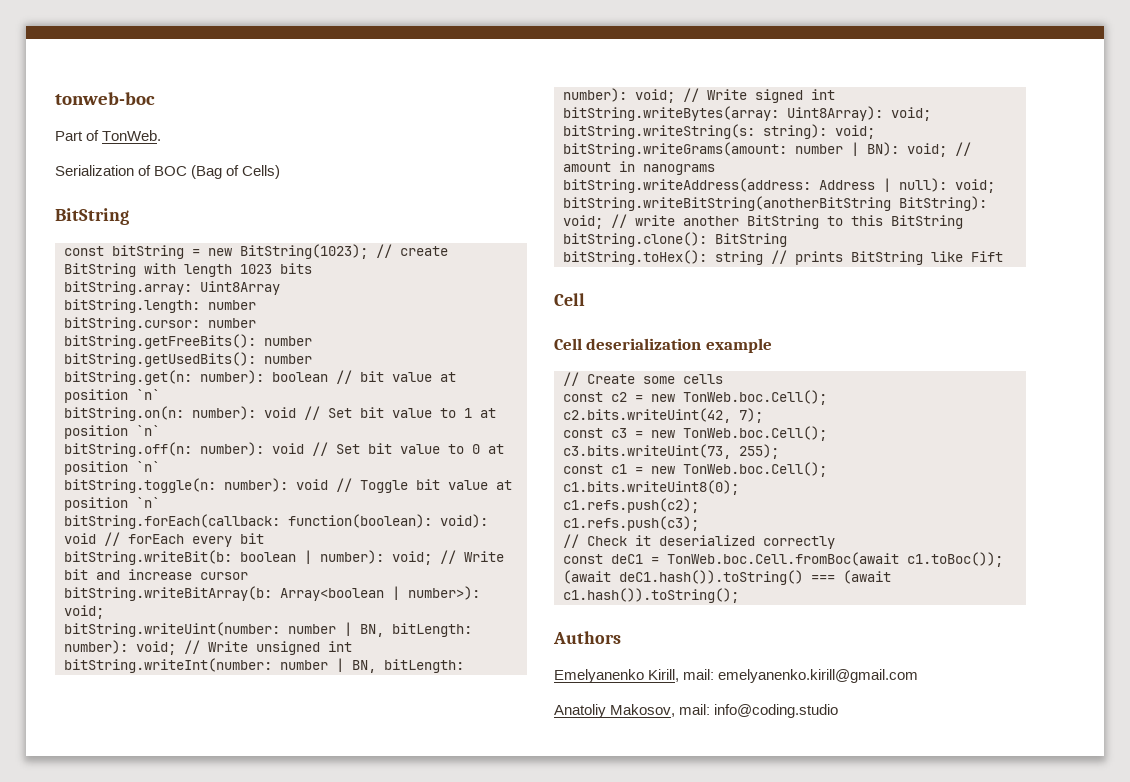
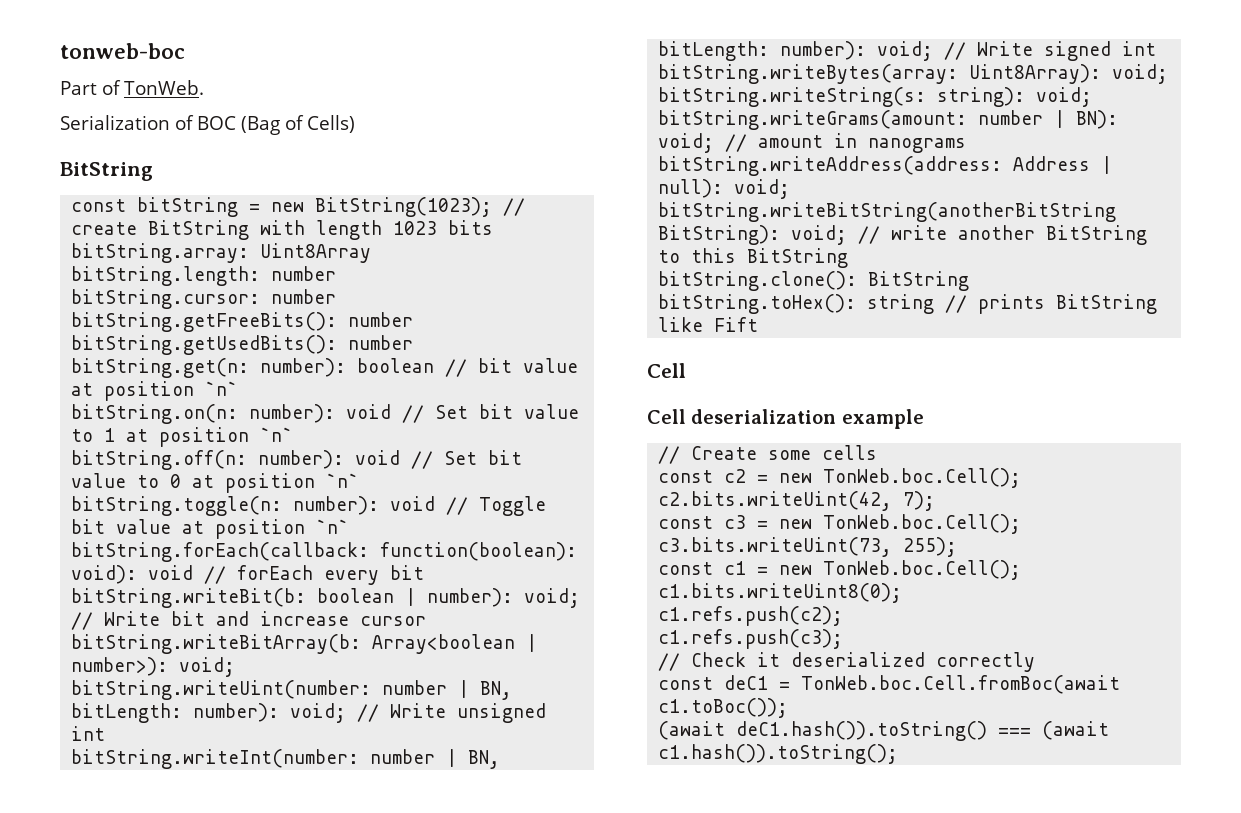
[553,631,621,644] [554,669,919,683] [554,704,839,718] // Authors // Emelyanenko Kirill, mail: emelyanenko.kirill@gmail.com // Anatoliy Makosov, mail: info@coding.studio -> (899, 754) none

